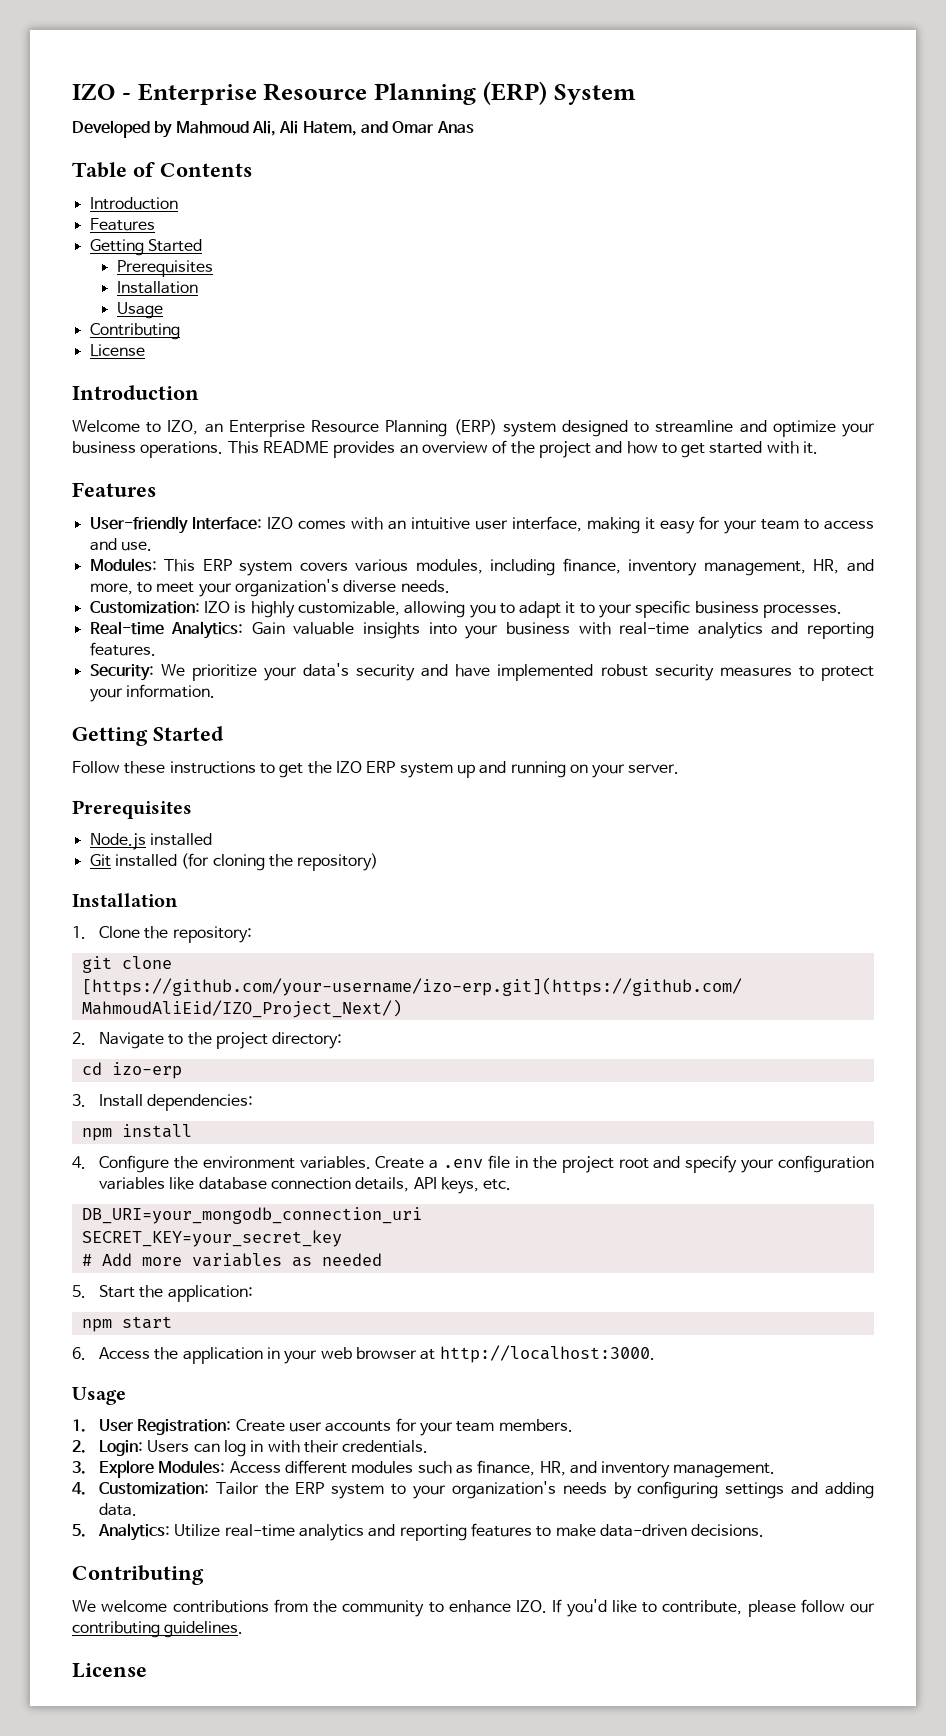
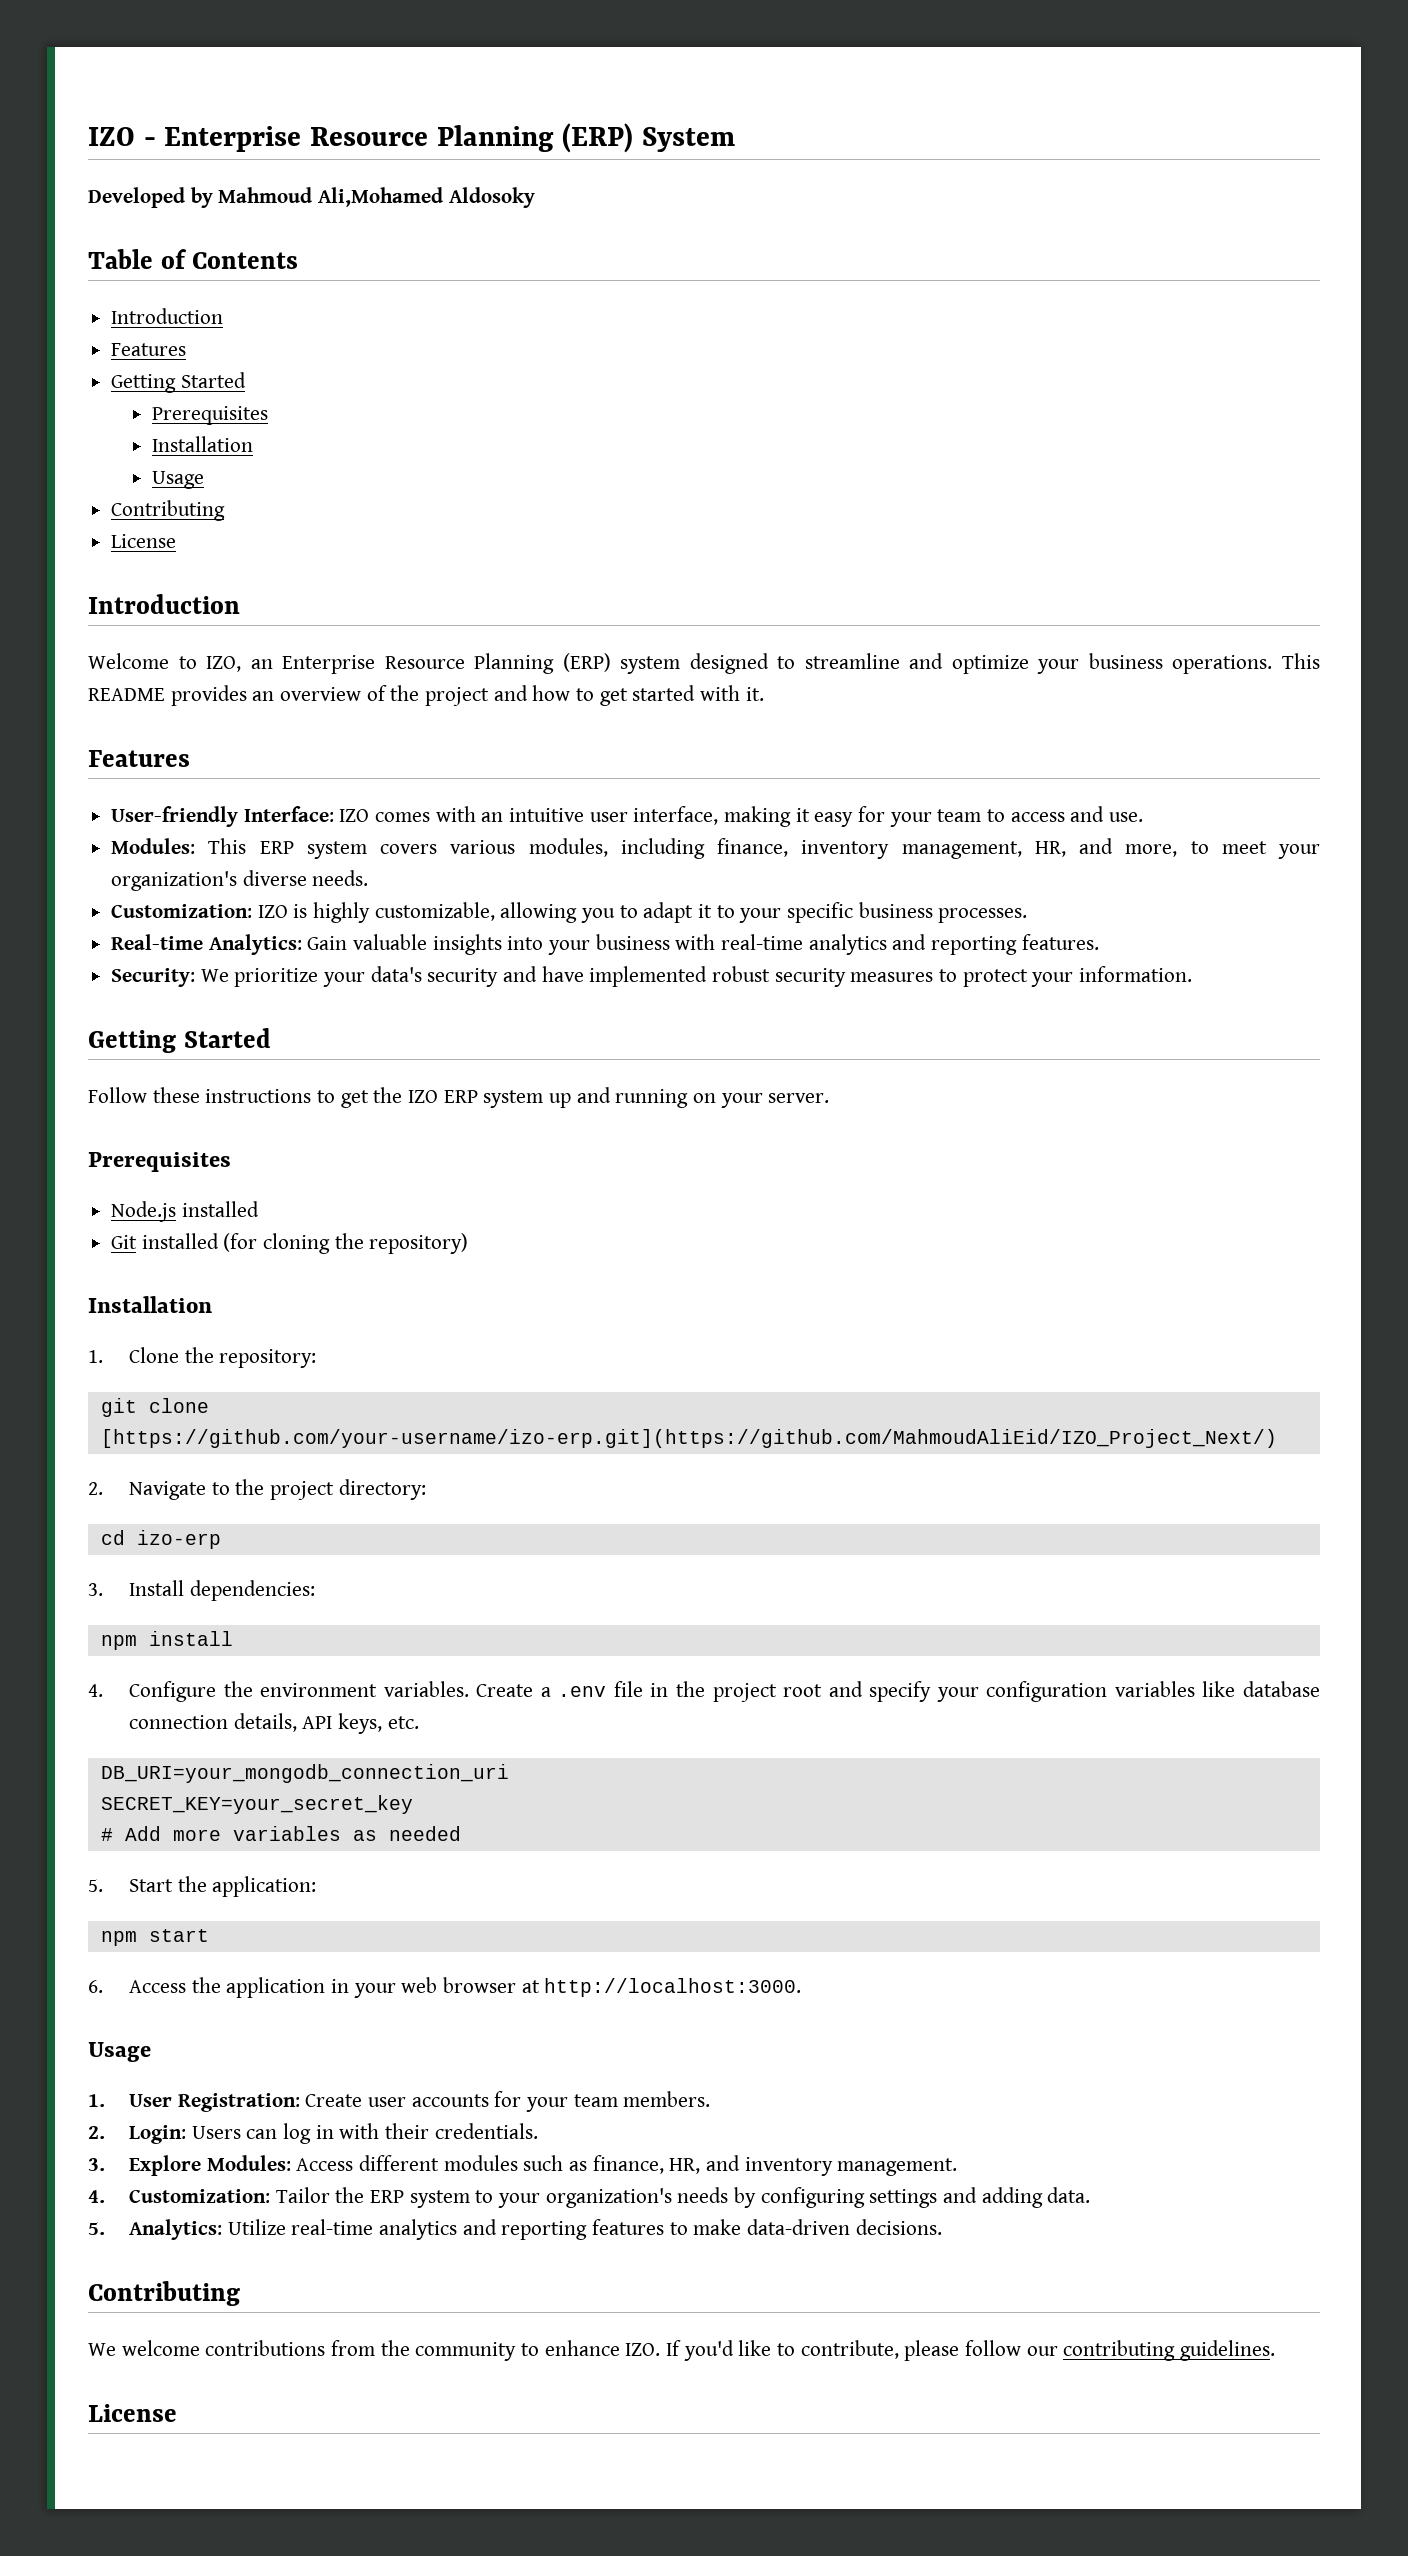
[251,120,474,136] Ali, Ali Hatem, and Omar Anas -> [318,187,535,208] Ali,Mohamed Aldosoky

